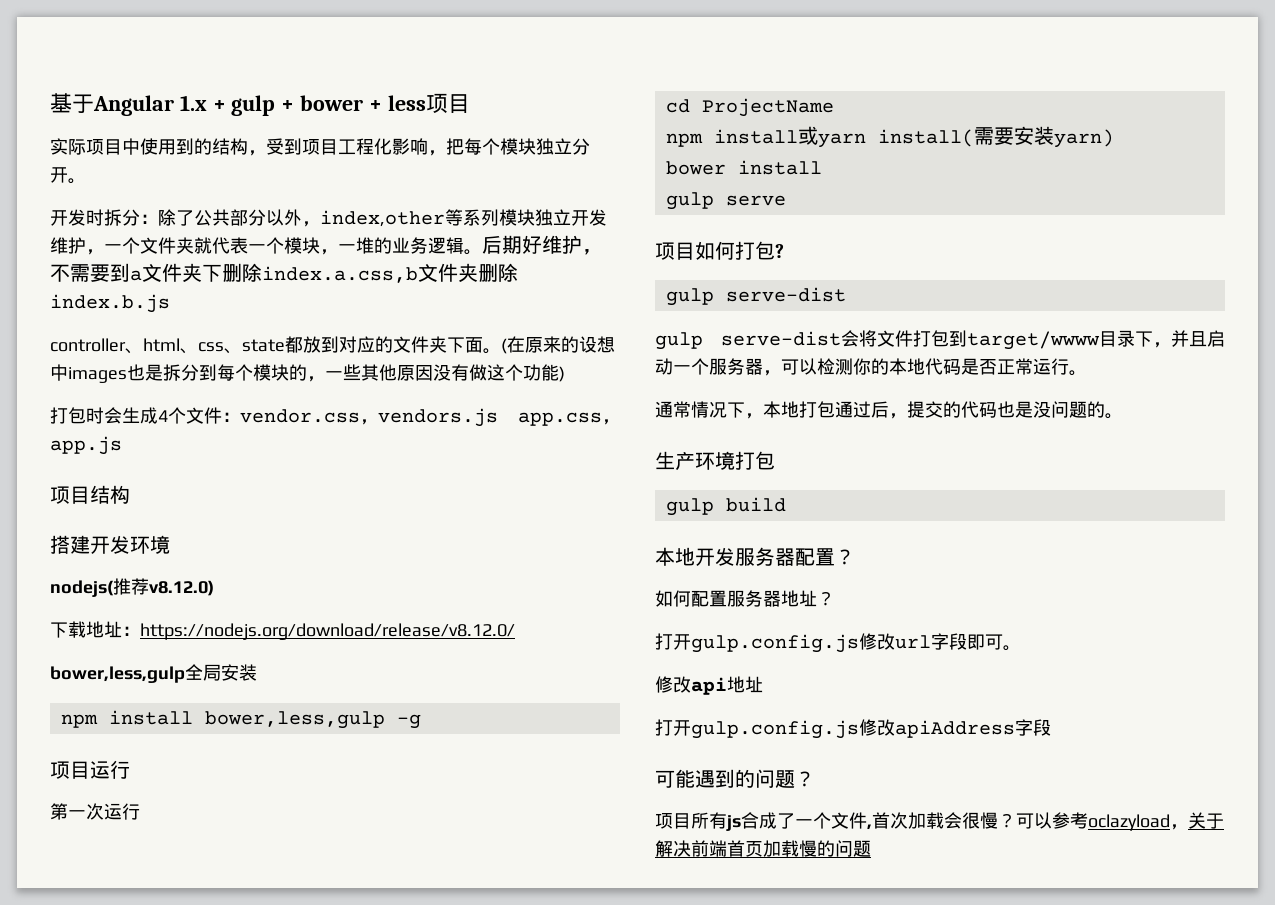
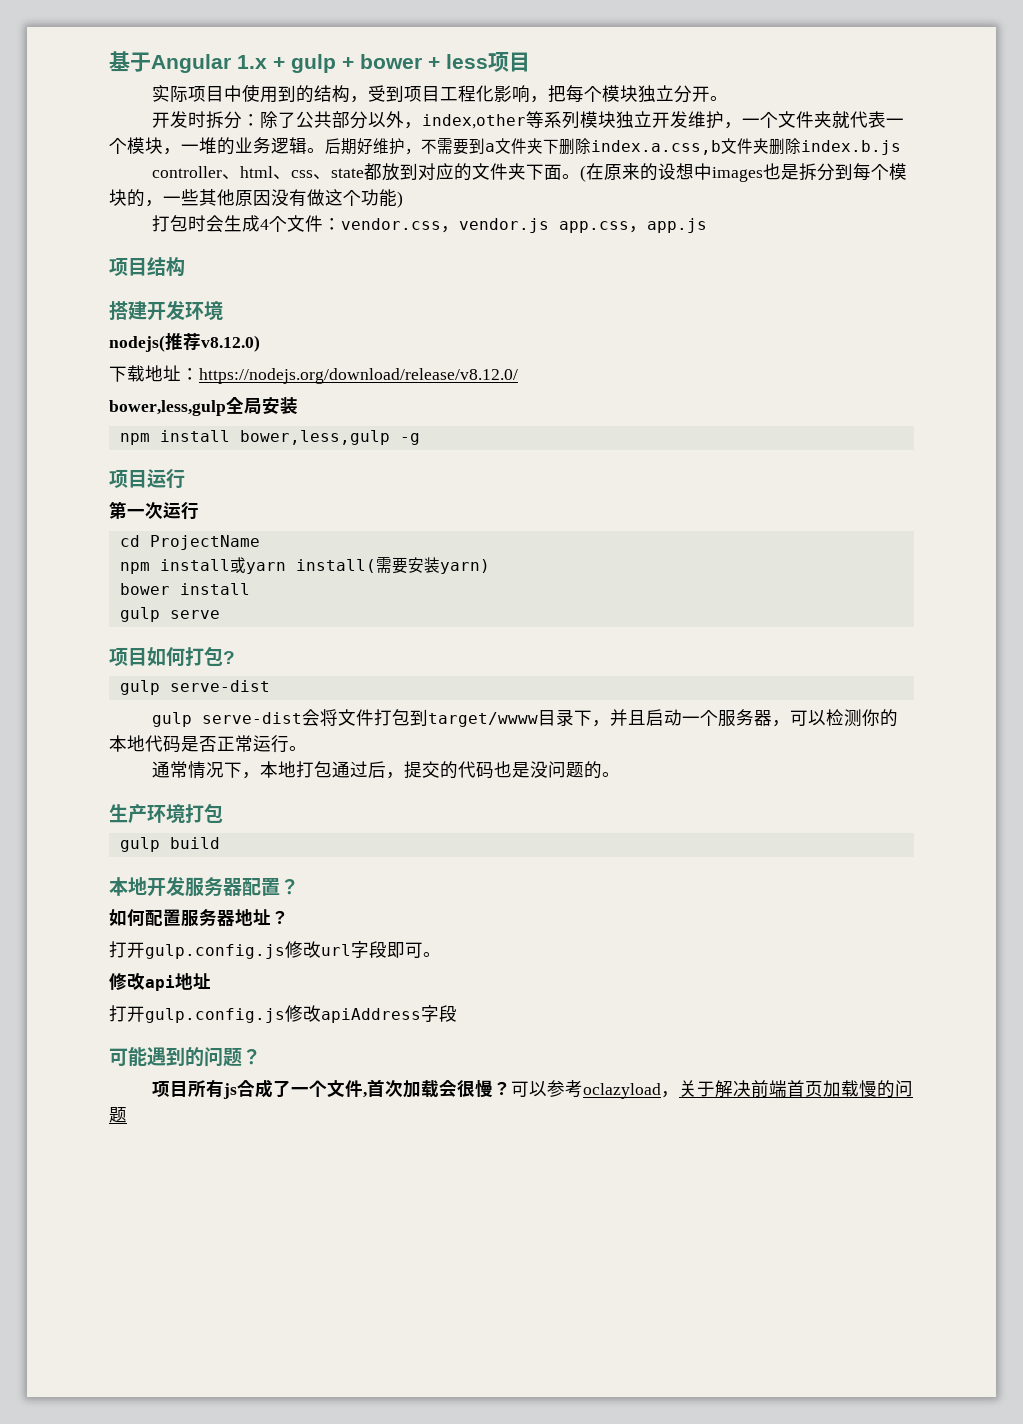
[378,408,498,427] vendors.js -> [459,218,550,233] vendor.js

